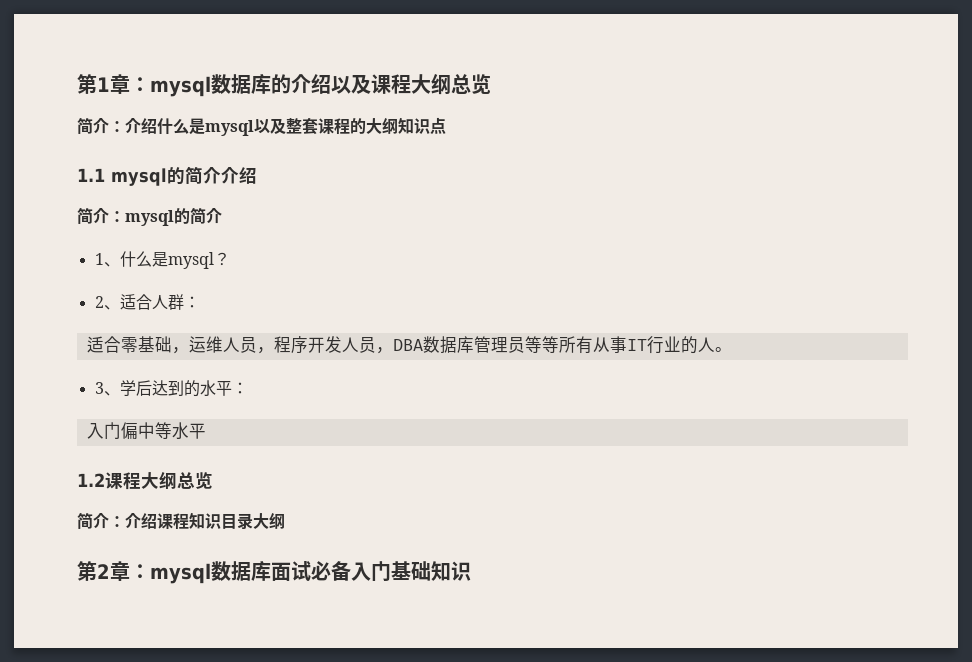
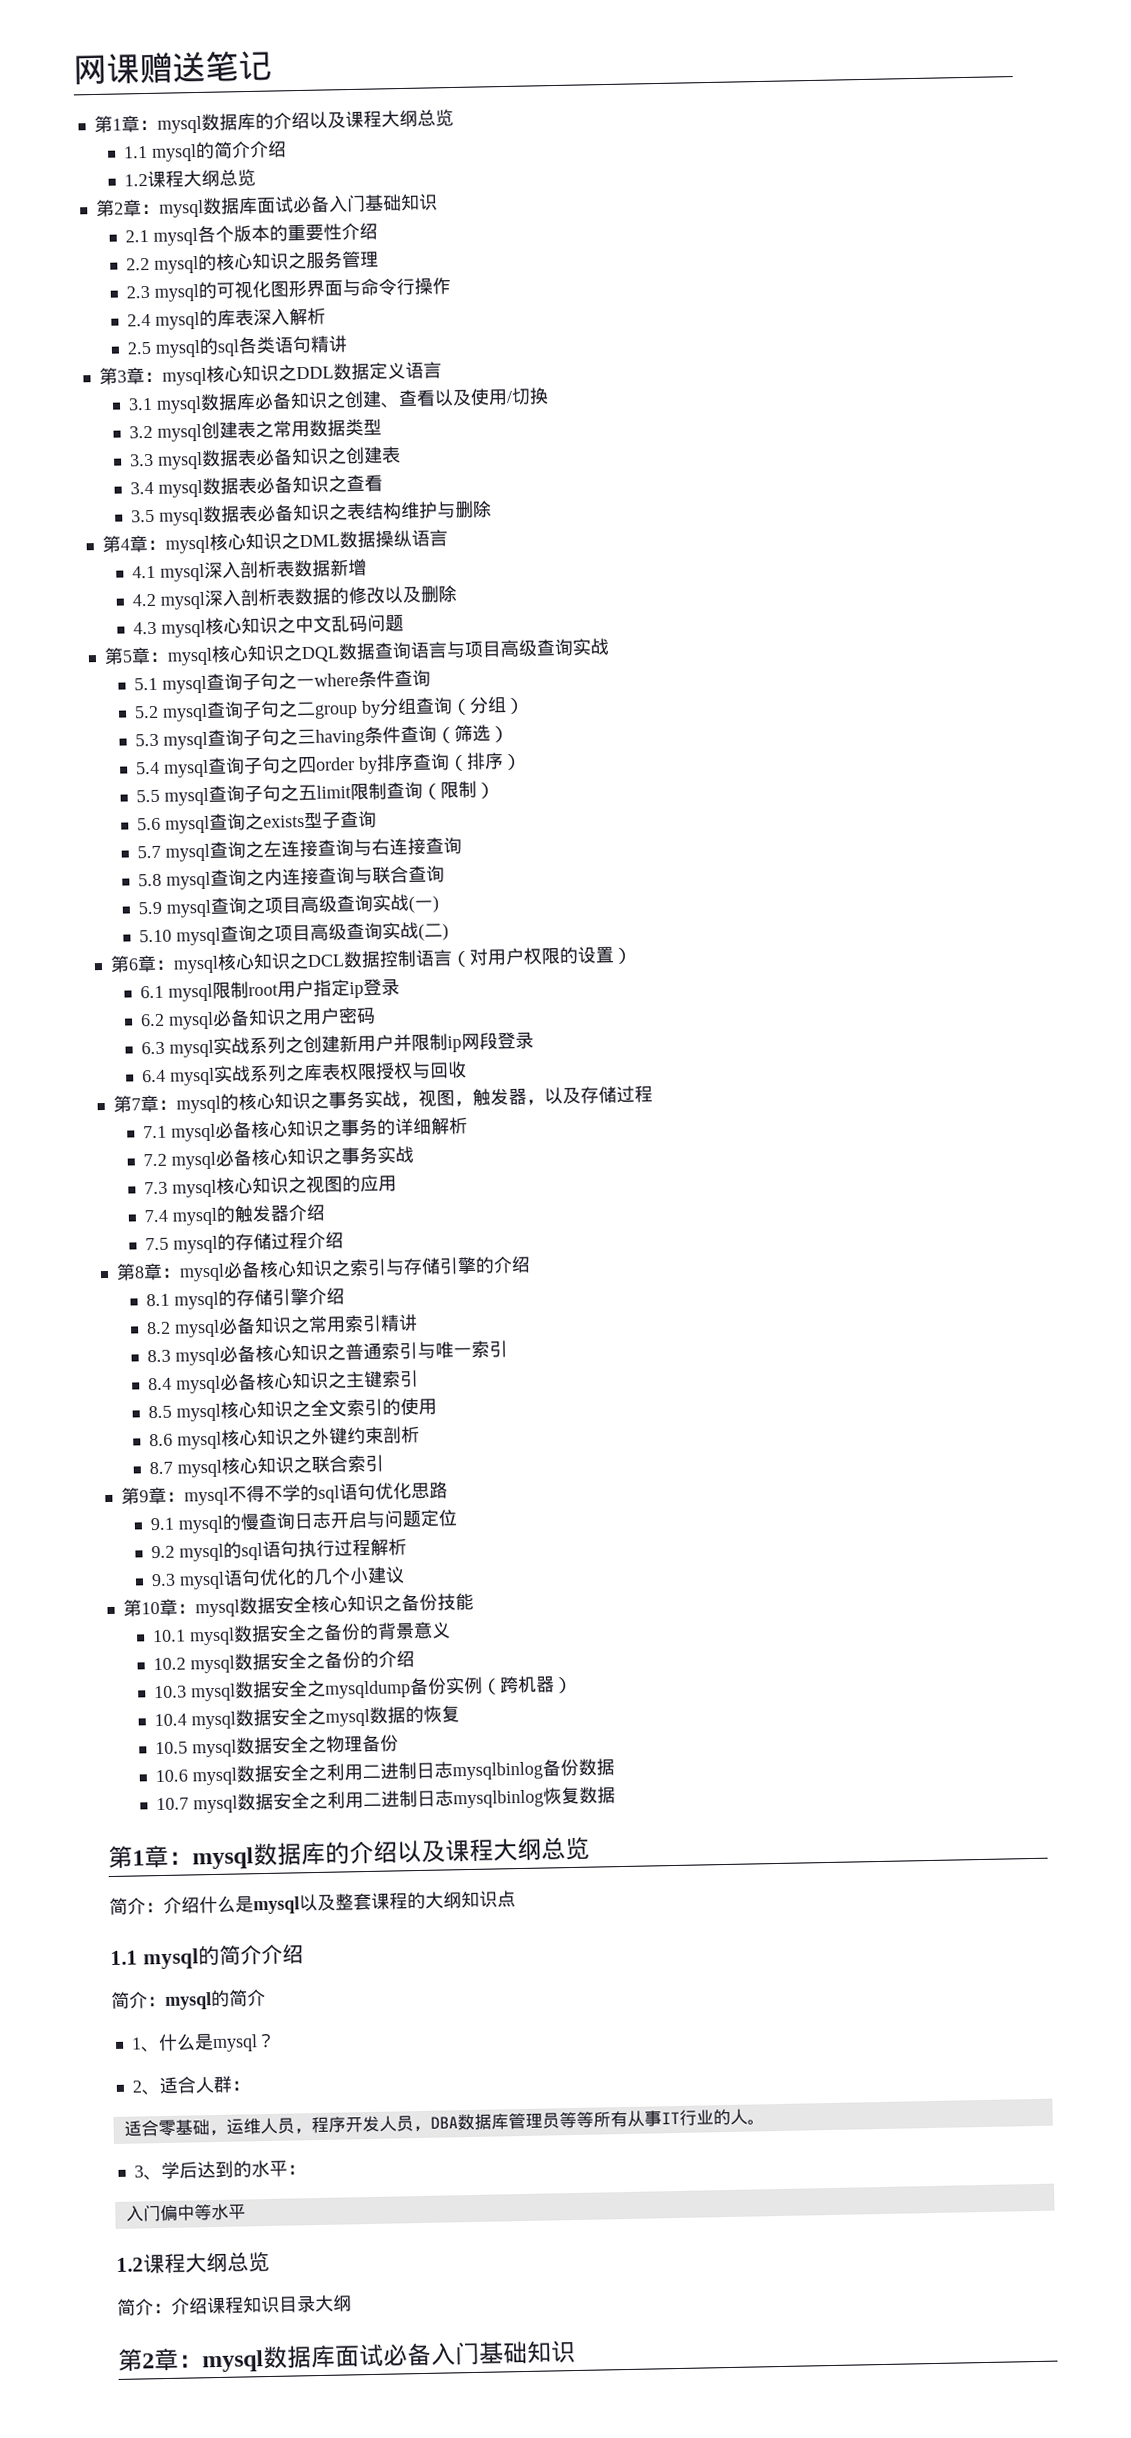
(77, 84) none -> [73,50,272,85] [93,108,454,134] [122,140,287,162] [123,168,256,188] [94,193,438,218] [124,222,378,246] [125,250,379,274] [125,277,451,302] [126,307,326,330] [126,335,348,358] [98,361,442,386] [127,387,549,414] [128,418,382,442] [128,446,401,470] [129,474,383,498] [130,500,492,526] [101,529,448,554] [131,558,367,582] [131,585,457,610] [132,614,404,638] [103,638,609,666] [133,669,431,694] [133,696,525,722] [134,724,509,750] [134,752,522,778] [135,780,495,806] [136,810,377,834] [136,836,462,862] [137,865,445,890] [137,894,439,918] [138,921,449,946] [109,946,633,974] [139,978,400,1002] [139,1007,376,1030] [140,1031,534,1058] [141,1060,467,1086] [112,1085,653,1114] [142,1116,468,1142] [142,1145,414,1170] [143,1174,397,1198] [143,1203,325,1226] [144,1231,344,1254] [115,1255,531,1282] [145,1287,345,1310] [145,1313,418,1338] [146,1340,508,1366] [147,1369,419,1394] [147,1397,437,1422] [148,1425,420,1450] [148,1454,384,1478] [120,1481,448,1506] [149,1509,457,1534] [150,1538,407,1562] [150,1566,405,1590] [122,1592,474,1618] [151,1621,451,1646] [152,1650,415,1674] [153,1675,573,1702] [153,1705,460,1730] [154,1734,399,1758] [154,1758,615,1786] [155,1786,616,1814] 网课赠送笔记 // 第1章：mysql数据库的介绍以及课程大纲总览 // 1.1 mysql的简介介绍 // 1.2课程大纲总览 // 第2章：mysql数据库面试必备入门基础知识 // 2.1 mysql各个版本的重要性介绍 // 2.2 mysql的核心知识之服务管理 // 2.3 mysql的可视化图形界面与命令行操作 // 2.4 mysql的库表深入解析 // 2.5 mysql的sql各类语句精讲 // 第3章：mysql核心知识之DDL数据定义语言 // 3.1 mysql数据库必备知识之创建、查看以及使用/切换 // 3.2 mysql创建表之常用数据类型 // 3.3 mysql数据表必备知识之创建表 // 3.4 mysql数据表必备知识之查看 // 3.5 mysql数据表必备知识之表结构维护与删除 // 第4章：mysql核心知识之DML数据操纵语言 // 4.1 mysql深入剖析表数据新增 // 4.2 mysql深入剖析表数据的修改以及删除 // 4.3 mysql核心知识之中文乱码问题 // 第5章：mysql核心知识之DQL数据查询语言与项目高级查询实战 // 5.1 mysql查询子句之一where条件查询 // 5.2 mysql查询子句之二group by分组查询（分组） // 5.3 mysql查询子句之三having条件查询（筛选） // 5.4 mysql查询子句之四order by排序查询（排序） // 5.5 mysql查询子句之五limit限制查询（限制） // 5.6 mysql查询之exists型子查询 // 5.7 mysql查询之左连接查询与右连接查询 // 5.8 mysql查询之内连接查询与联合查询 // 5.9 mysql查询之项目高级查询实战(一) // 5.10 mysql查询之项目高级查询实战(二) // 第6章：mysql核心知识之DCL数据控制语言（对用户权限的设置） // 6.1 mysql限制root用户指定ip登录 // 6.2 mysql必备知识之用户密码 // 6.3 mysql实战系列之创建新用户并限制ip网段登录 // 6.4 mysql实战系列之库表权限授权与回收 // 第7章：mysql的核心知识之事务实战，视图，触发器，以及存储过程 // 7.1 mysql必备核心知识之事务的详细解析 // 7.2 mysql必备核心知识之事务实战 // 7.3 mysql核心知识之视图的应用 // 7.4 mysql的触发器介绍 // 7.5 mysql的存储过程介绍 // 第8章：mysql必备核心知识之索引与存储引擎的介绍 // 8.1 mysql的存储引擎介绍 // 8.2 mysql必备知识之常用索引精讲 // 8.3 mysql必备核心知识之普通索引与唯一索引 // 8.4 mysql必备核心知识之主键索引 // 8.5 mysql核心知识之全文索引的使用 // 8.6 mysql核心知识之外键约束剖析 // 8.7 mysql核心知识之联合索引 // 第9章：mysql不得不学的sql语句优化思路 // 9.1 mysql的慢查询日志开启与问题定位 // 9.2 mysql的sql语句执行过程解析 // 9.3 mysql语句优化的几个小建议 // 第10章：mysql数据安全核心知识之备份技能 // 10.1 mysql数据安全之备份的背景意义 // 10.2 mysql数据安全之备份的介绍 // 10.3 mysql数据安全之mysqldump备份实例（跨机器） // 10.4 mysql数据安全之mysql数据的恢复 // 10.5 mysql数据安全之物理备份 // 10.6 mysql数据安全之利用二进制日志mysqlbinlog备份数据 // 10.7 mysql数据安全之利用二进制日志mysqlbinlog恢复数据 //

